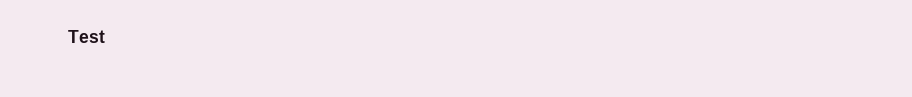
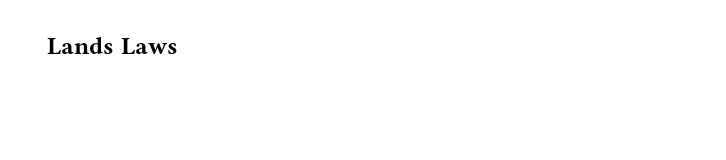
[68,30,105,43] Test -> [47,37,178,55] Lands Laws

